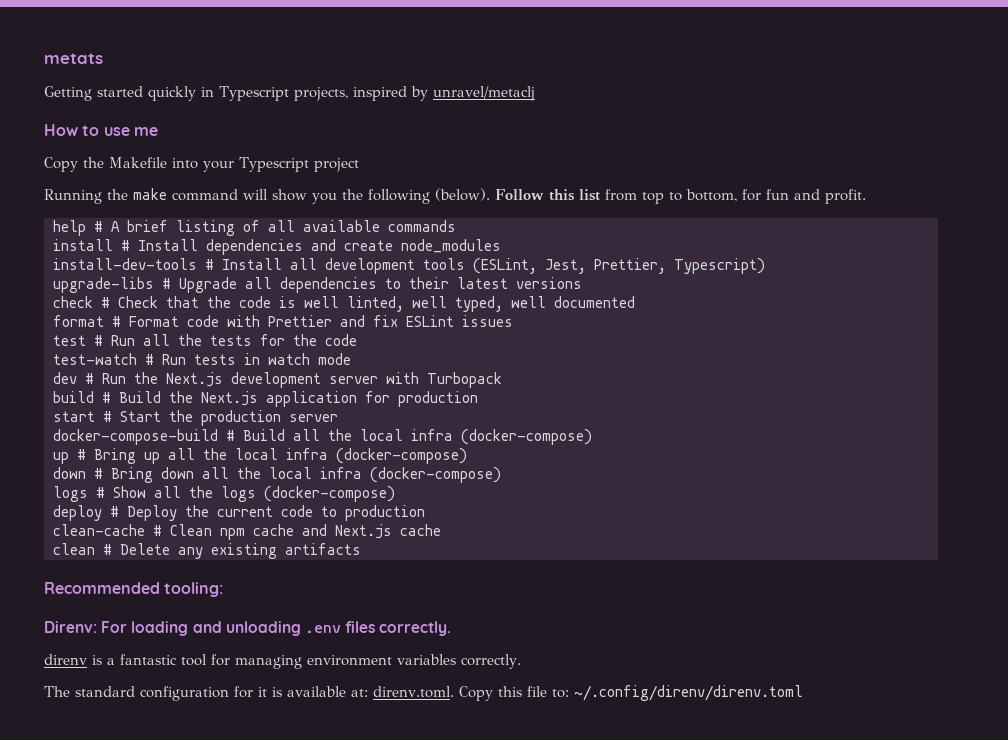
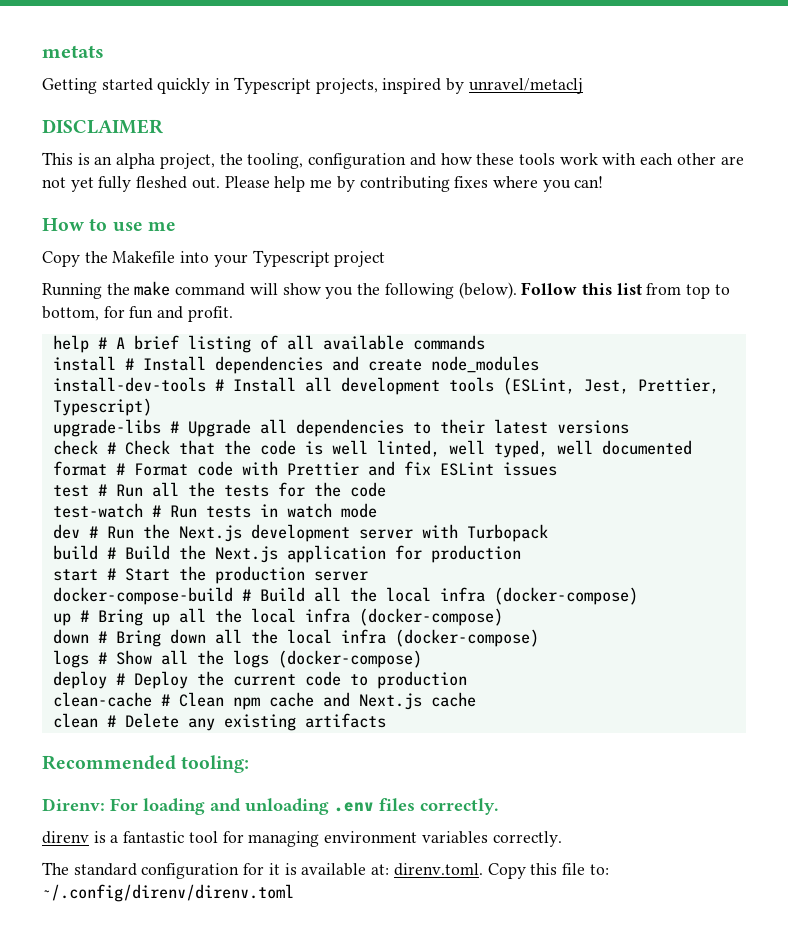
(535, 93) none -> [42,119,163,134] [42,152,744,169] [42,176,604,192] // DISCLAIMER // This is an alpha project, the tooling, configuration and how these tools work with each other are not yet fully fleshed out. Please help me by contributing fixes where you can!

